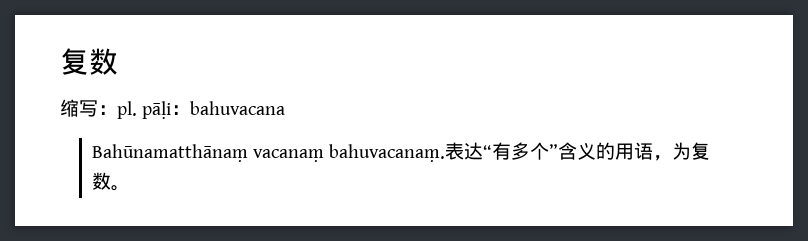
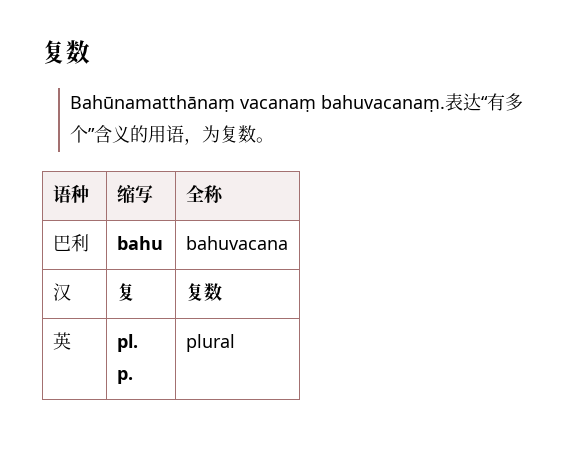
[60,48,118,75] [60,99,285,119] 复数 // 缩写：pl. pāḷi：bahuvacana -> [42,40,90,64] 复数
(131, 188) none -> [52,184,89,203] [116,185,153,203] [185,185,224,203] [52,234,89,252] [116,236,163,250] [185,236,288,250] [52,283,71,301] [116,283,135,301] [185,283,222,301] [52,332,71,350] [116,334,138,352] [116,370,133,384] [185,334,235,352] // 语种 | 缩写 | 全称 // 巴利 | bahu | bahuvacana // 汉 | 复 | 复数 // 英 | pl. // p. | plural

